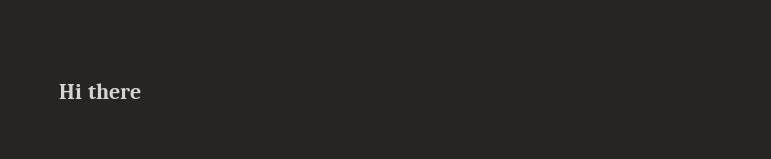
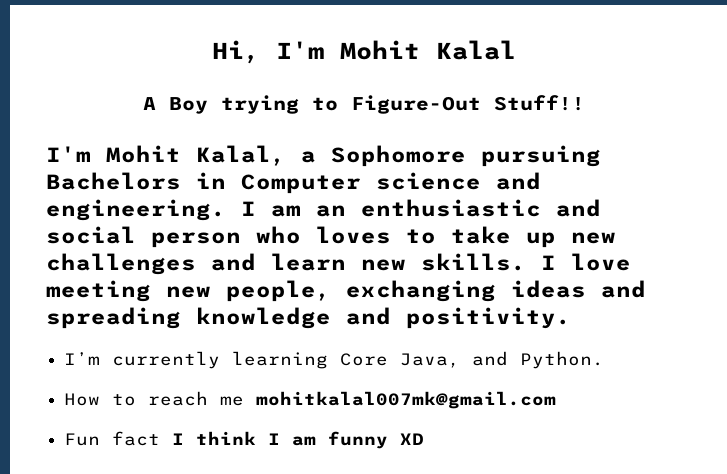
[59,83,141,99] Hi there -> [211,40,516,64] [142,95,585,114] [46,145,601,167] [46,172,541,194] [46,199,601,221] [46,226,616,248] [46,253,631,275] [46,280,646,302] [46,307,571,329] [64,351,605,369] [64,391,557,409] [64,431,425,449] Hi, I'm Mohit Kalal // A Boy trying to Figure-Out Stuff!! // I'm Mohit Kalal, a Sophomore pursuing Bachelors in Computer science and engineering. I am an enthusiastic and social person who loves to take up new challenges and learn new skills. I love meeting new people, exchanging ideas and spreading knowledge and positivity. // I’m currently learning Core Java, and Python. // How to reach me mohitkalal007mk@gmail.com // Fun fact I think I am funny XD

